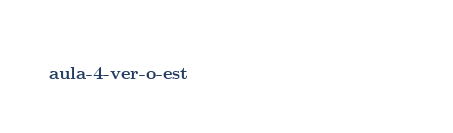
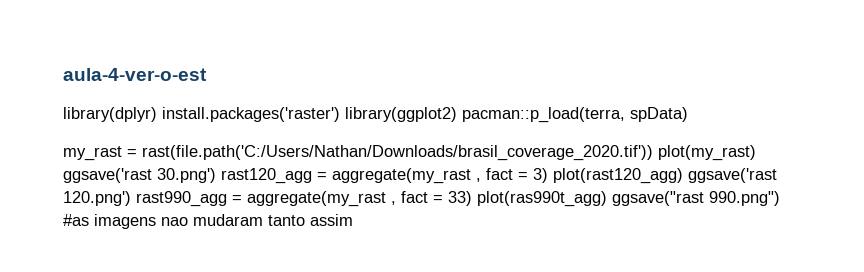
(188, 73) none -> [63,107,688,123] [63,145,756,161] [63,168,777,184] [63,191,780,207] [63,214,353,229] // library(dplyr) install.packages('raster') library(ggplot2) pacman::p_load(terra, spData) // my_rast = rast(file.path('C:/Users/Nathan/Downloads/brasil_coverage_2020.tif')) plot(my_rast) ggsave('rast 30.png') rast120_agg = aggregate(my_rast , fact = 3) plot(rast120_agg) ggsave('rast 120.png') rast990_agg = aggregate(my_rast , fact = 33) plot(ras990t_agg) ggsave("rast 990.png") #as imagens nao mudaram tanto assim

